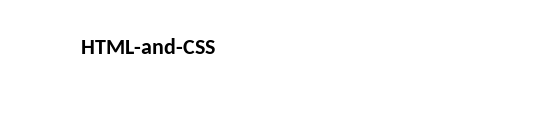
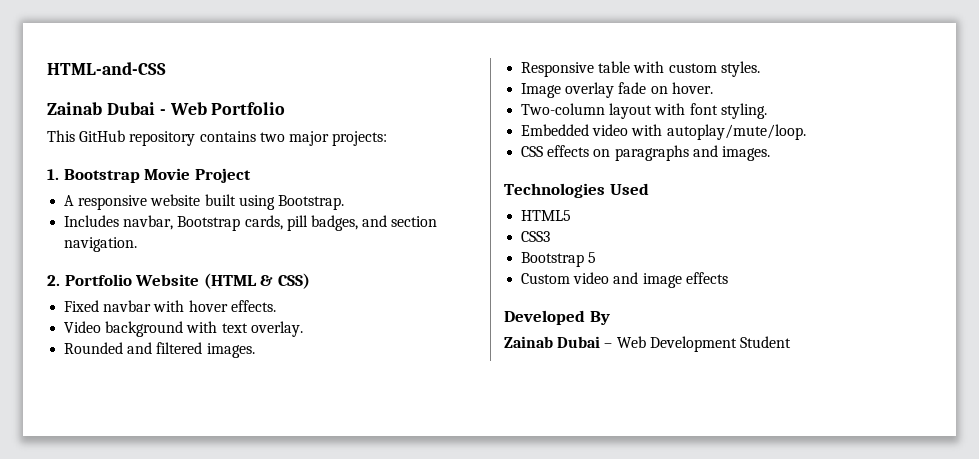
(215, 46) none -> [47,102,286,115] [47,130,388,146] [47,168,251,183] [64,194,344,210] [64,215,438,231] [64,237,138,252] [47,273,310,289] [64,300,276,312] [64,321,303,337] [64,342,255,358] [521,61,760,77] [521,82,713,98] [521,103,767,119] [521,124,806,140] [521,145,770,161] [504,183,649,198] [521,210,572,221] [521,231,551,242] [521,252,597,267] [521,272,728,288] [504,310,610,325] [504,336,791,352] // Zainab Dubai - Web Portfolio // This GitHub repository contains two major projects: // 1. Bootstrap Movie Project // A responsive website built using Bootstrap. // Includes navbar, Bootstrap cards, pill badges, and section navigation. // 2. Portfolio Website (HTML & CSS) // Fixed navbar with hover effects. // Video background with text overlay. // Rounded and filtered images. // Responsive table with custom styles. // Image overlay fade on hover. // Two-column layout with font styling. // Embedded video with autoplay/mute/loop. // CSS effects on paragraphs and images. // Technologies Used // HTML5 // CSS3 // Bootstrap 5 // Custom video and image effects // Developed By // Zainab Dubai – Web Development Student

